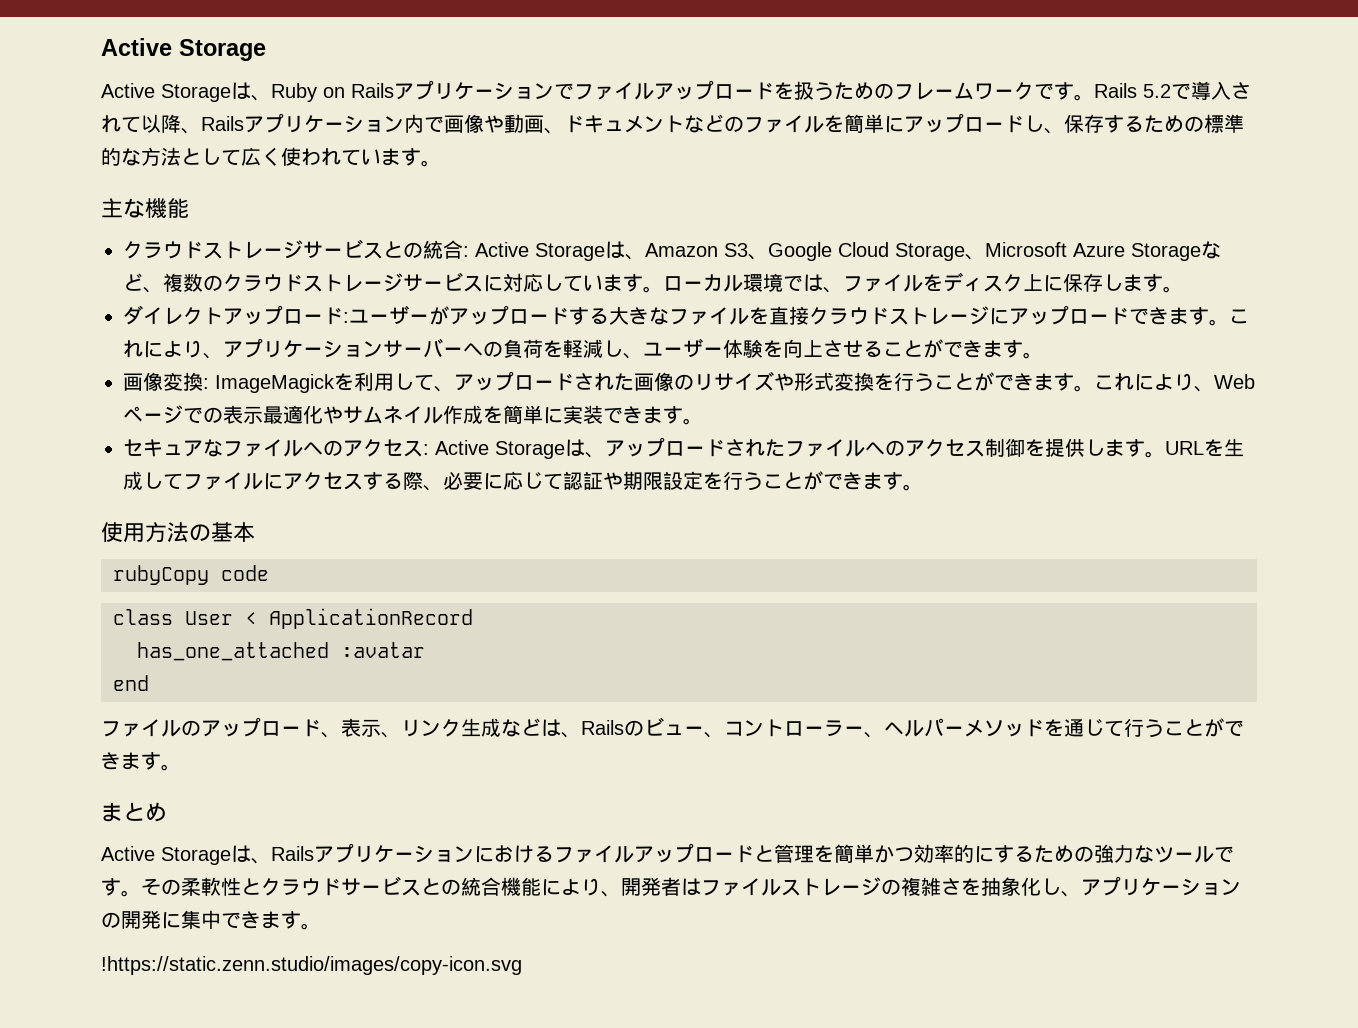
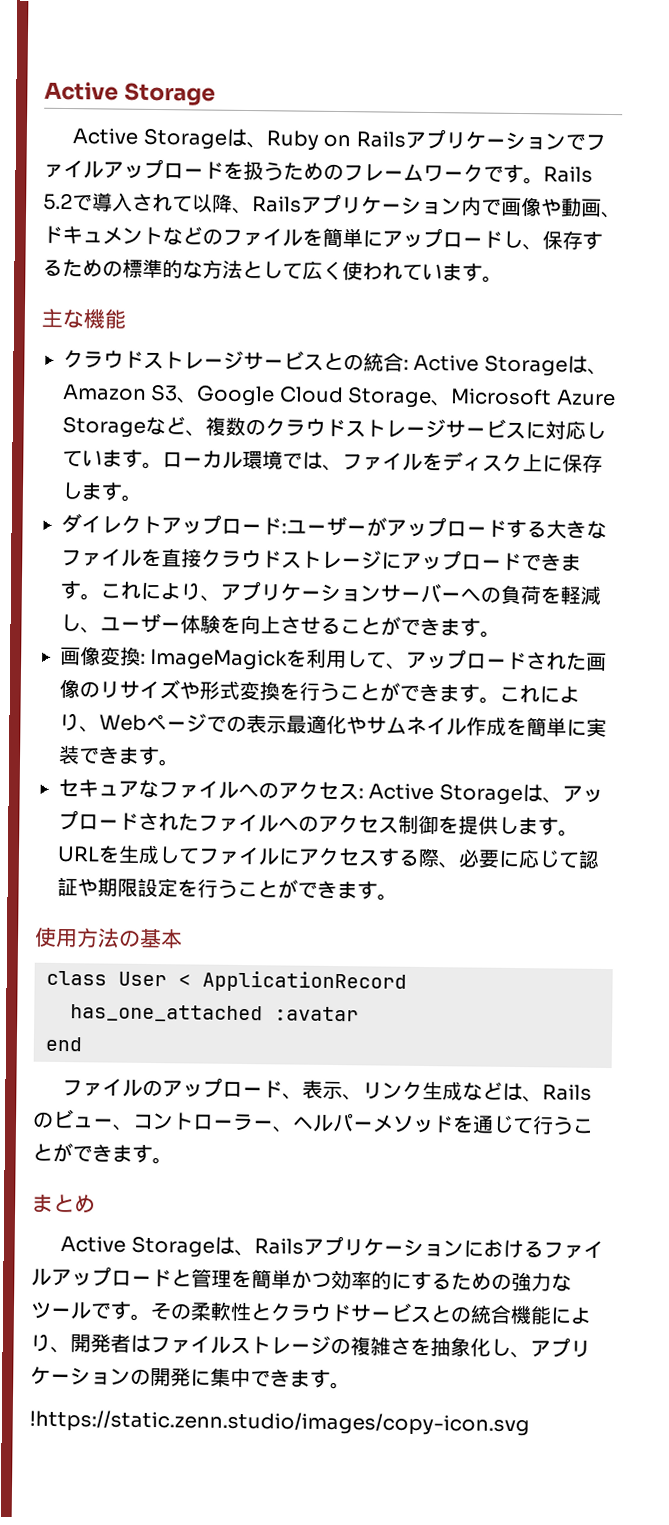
[113,565,269,585] // rubyCopy code -> (183, 938) none

